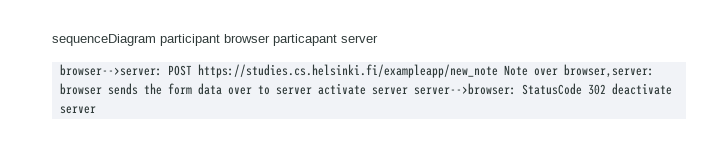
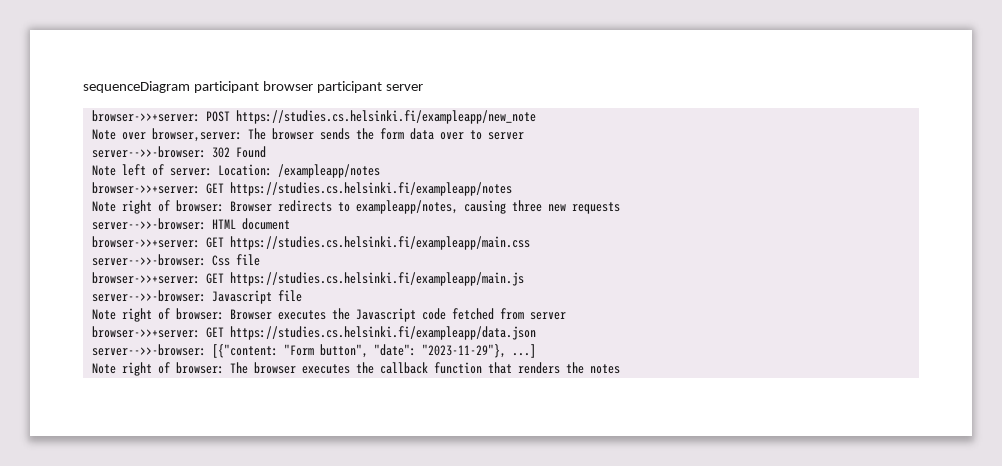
[273,34,378,46] [59,64,162,76] particapant server // browser-->server: -> [316,81,423,93] [91,110,200,122] participant server // browser->>+server:
(498, 71) none -> (536, 117) //
(654, 71) none -> [247,128,266,140] The
[317,83,672,95] [59,106,96,114] activate server server-->browser: StatusCode 302 deactivate server -> [91,146,266,158] [91,164,380,178] [91,182,512,196] [91,200,620,214] [91,218,290,230] [91,236,530,250] [91,254,260,266] [91,272,524,286] [91,290,302,304] [91,308,566,322] [91,326,536,340] [91,344,536,358] [91,362,620,376] // server-->>-browser: 302 Found // Note left of server: Location: /exampleapp/notes // browser->>+server: GET https://studies.cs.helsinki.fi/exampleapp/notes // Note right of browser: Browser redirects to exampleapp/notes, causing three new requests // server-->>-browser: HTML document // browser->>+server: GET https://studies.cs.helsinki.fi/exampleapp/main.css // server-->>-browser: Css file // browser->>+server: GET https://studies.cs.helsinki.fi/exampleapp/main.js // server-->>-browser: Javascript file // Note right of browser: Browser executes the Javascript code fetched from server // browser->>+server: GET https://studies.cs.helsinki.fi/exampleapp/data.json // server-->>-browser: [{"content: "Form button", "date": "2023-11-29"}, ...] // Note right of browser: The browser executes the callback function that renders the notes

